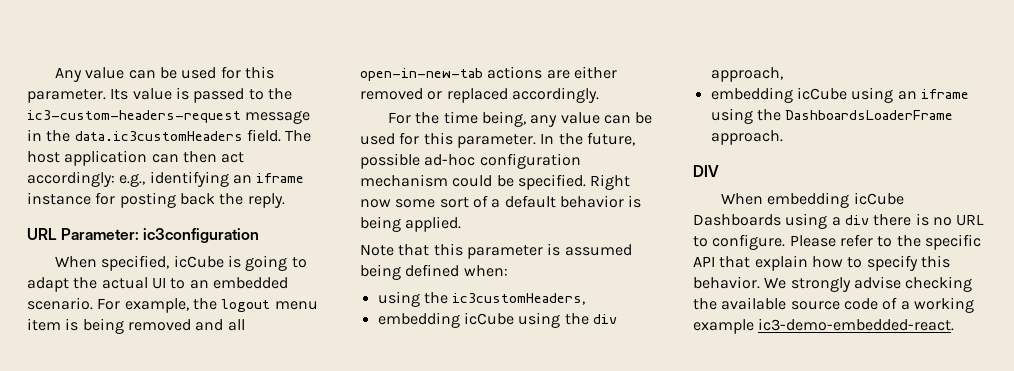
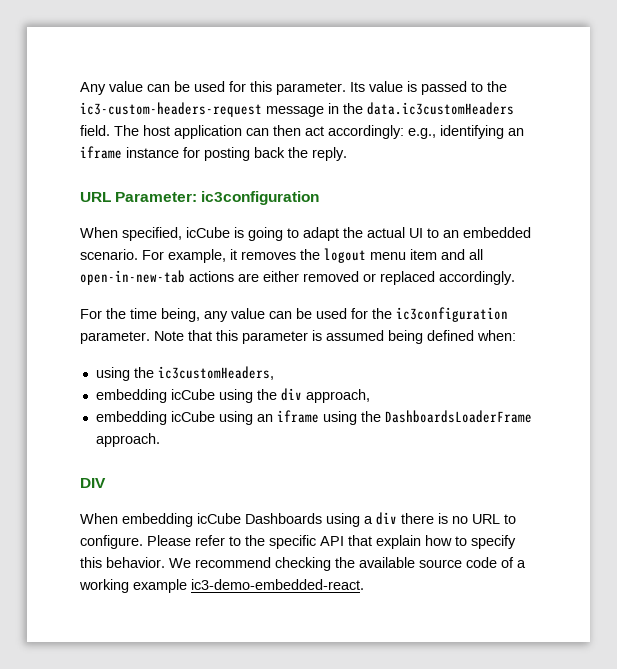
(189, 305) none -> [230,249,296,260] it removes
[65,318,191,334] is being removed -> (437, 254) none
[423,132,635,148] [360,153,581,169] [360,174,631,190] [360,195,642,208] [360,216,462,232] this parameter. In the future, possible ad-hoc configuration mechanism could be specified. Right now some sort of a default behavior is being applied. // -> [372,307,508,322] [80,331,150,344] the ic3configuration parameter.
[790,276,901,292] strongly advise -> [195,557,271,568] recommend

